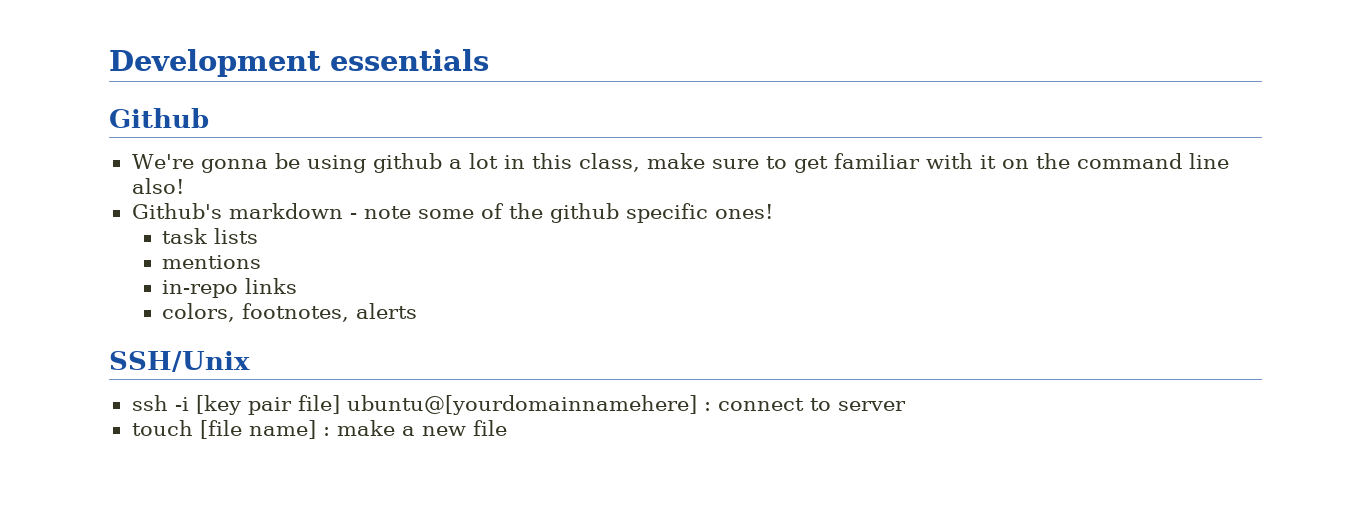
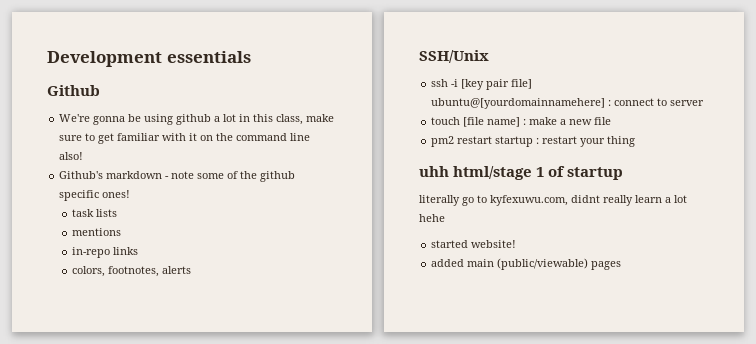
(507, 428) none -> [431,136,636,147] [419,166,624,180] [419,195,687,206] [419,214,445,222] [431,240,517,248] [431,258,622,270] // pm2 restart startup : restart your thing // uhh html/stage 1 of startup // literally go to kyfexuwu.com, didnt really learn a lot hehe // started website! // added main (public/viewable) pages

